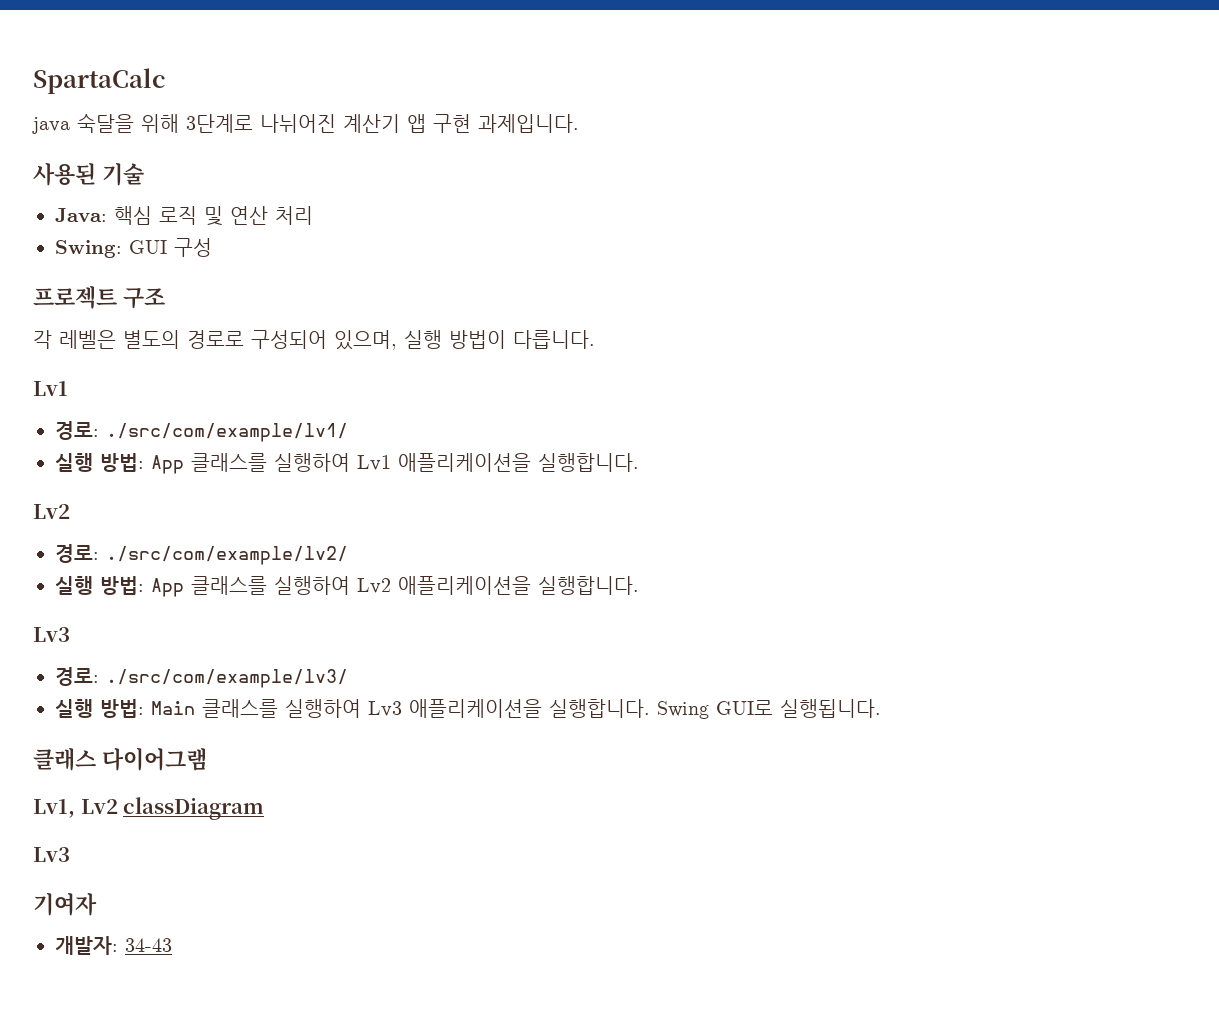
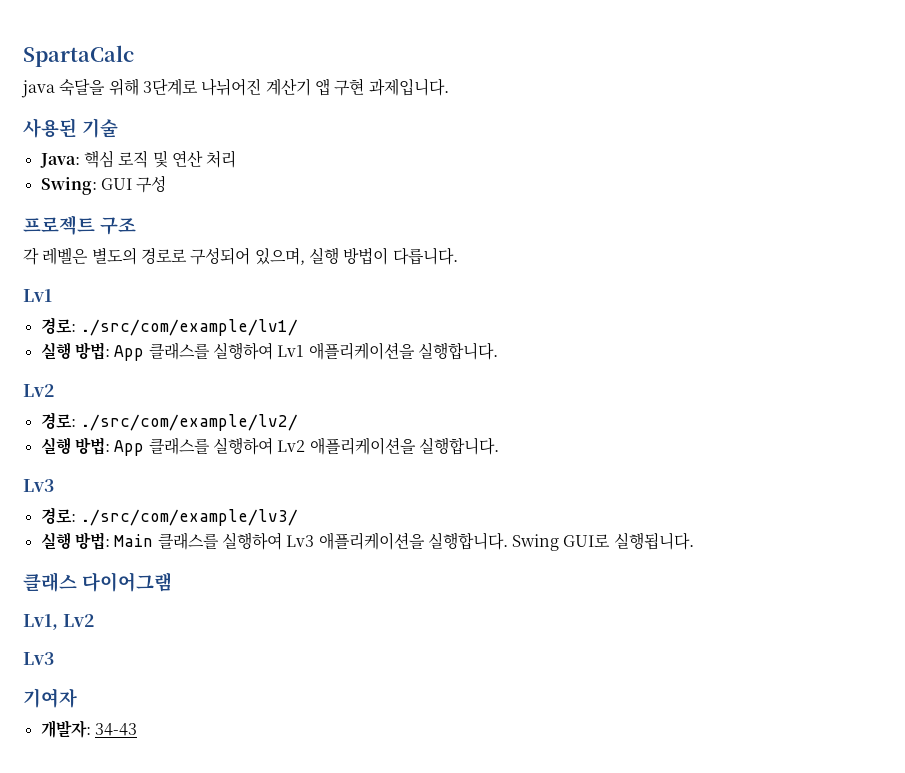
[123,797,265,820] classDiagram -> (94, 620) none

